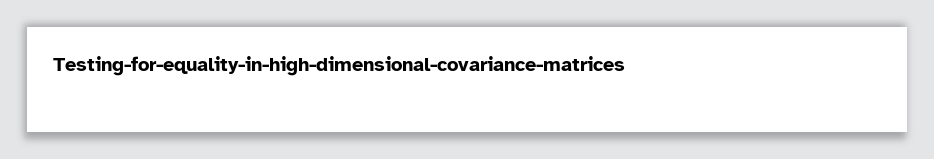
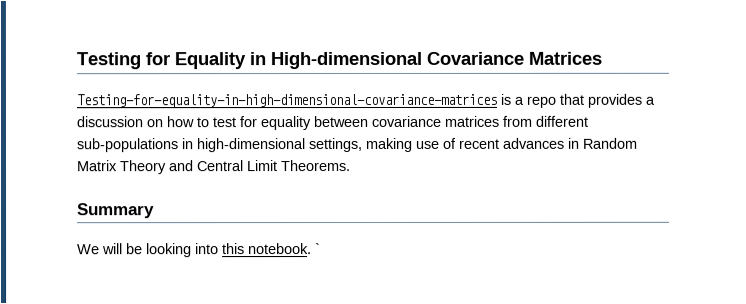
[53,56,625,76] Testing-for-equality-in-high-dimensional-covariance-matrices -> [76,51,602,70] [76,93,655,109] [76,115,588,131] [76,137,637,153] [77,160,351,175] [77,203,155,219] [77,243,321,258] Testing for Equality in High-dimensional Covariance Matrices // Testing-for-equality-in-high-dimensional-covariance-matrices is a repo that provides a discussion on how to test for equality between covariance matrices from different sub-populations in high-dimensional settings, making use of recent advances in Random Matrix Theory and Central Limit Theorems. // Summary // We will be looking into this notebook. `

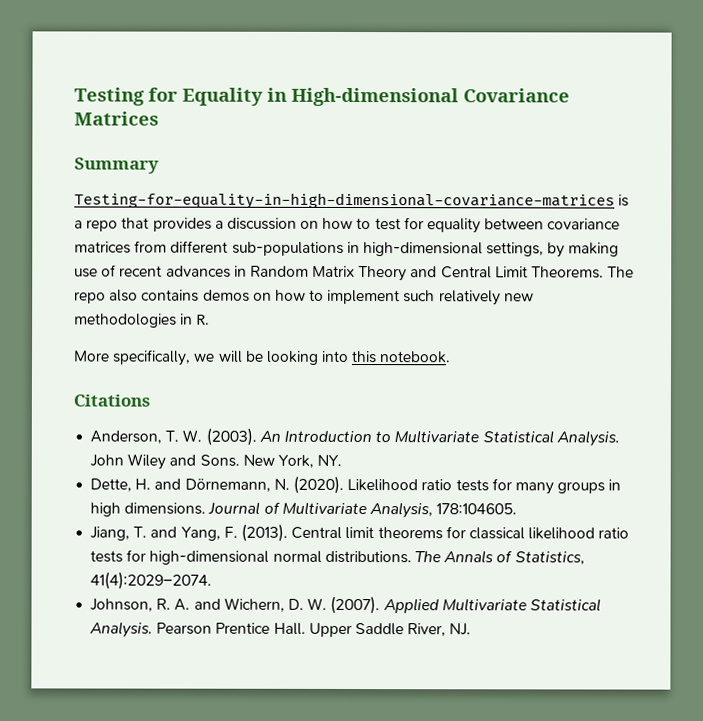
(602, 58) none -> [74,157,159,174] // Summary
(363, 145) none -> [547,242,566,258] by
[77,203,155,219] [77,244,100,255] // Summary // We -> [607,266,635,278] [74,289,534,306] [74,313,211,328] [73,349,216,366] The repo also contains demos on how to implement such relatively new methodologies in R. // More specifically, we
[315,243,321,255] ` -> [73,394,150,407] [90,427,620,447] [90,453,343,470] [90,475,622,495] [90,501,518,519] [90,523,630,542] [90,549,585,565] [90,571,213,590] [90,595,601,615] [89,621,472,638] // Citations // Anderson, T. W. (2003). An Introduction to Multivariate Statistical Analysis. John Wiley and Sons. New York, NY. // Dette, H. and Dörnemann, N. (2020). Likelihood ratio tests for many groups in high dimensions. Journal of Multivariate Analysis, 178:104605. // Jiang, T. and Yang, F. (2013). Central limit theorems for classical likelihood ratio tests for high-dimensional normal distributions. The Annals of Statistics, 41(4):2029–2074. // Johnson, R. A. and Wichern, D. W. (2007). Applied Multivariate Statistical Analysis. Pearson Prentice Hall. Upper Saddle River, NJ.

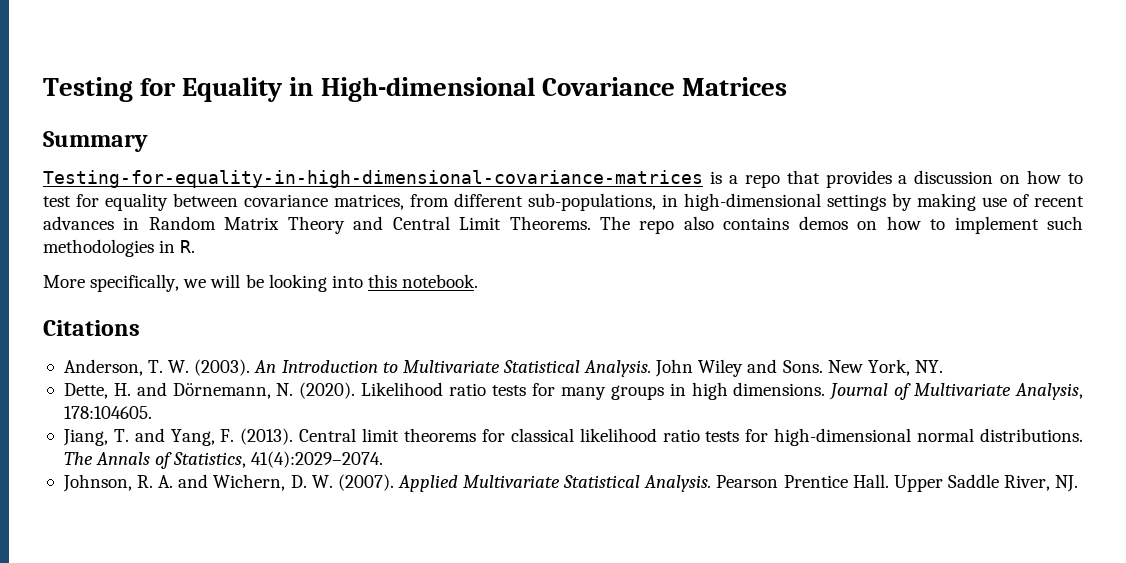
[74,241,131,254] matrices -> [334,194,404,210] matrices,
[231,241,344,256] sub-populations -> [528,193,656,211] sub-populations,
[486,242,545,257] settings, -> [827,194,886,211] settings
[438,290,534,306] relatively new -> (1084, 223) none

